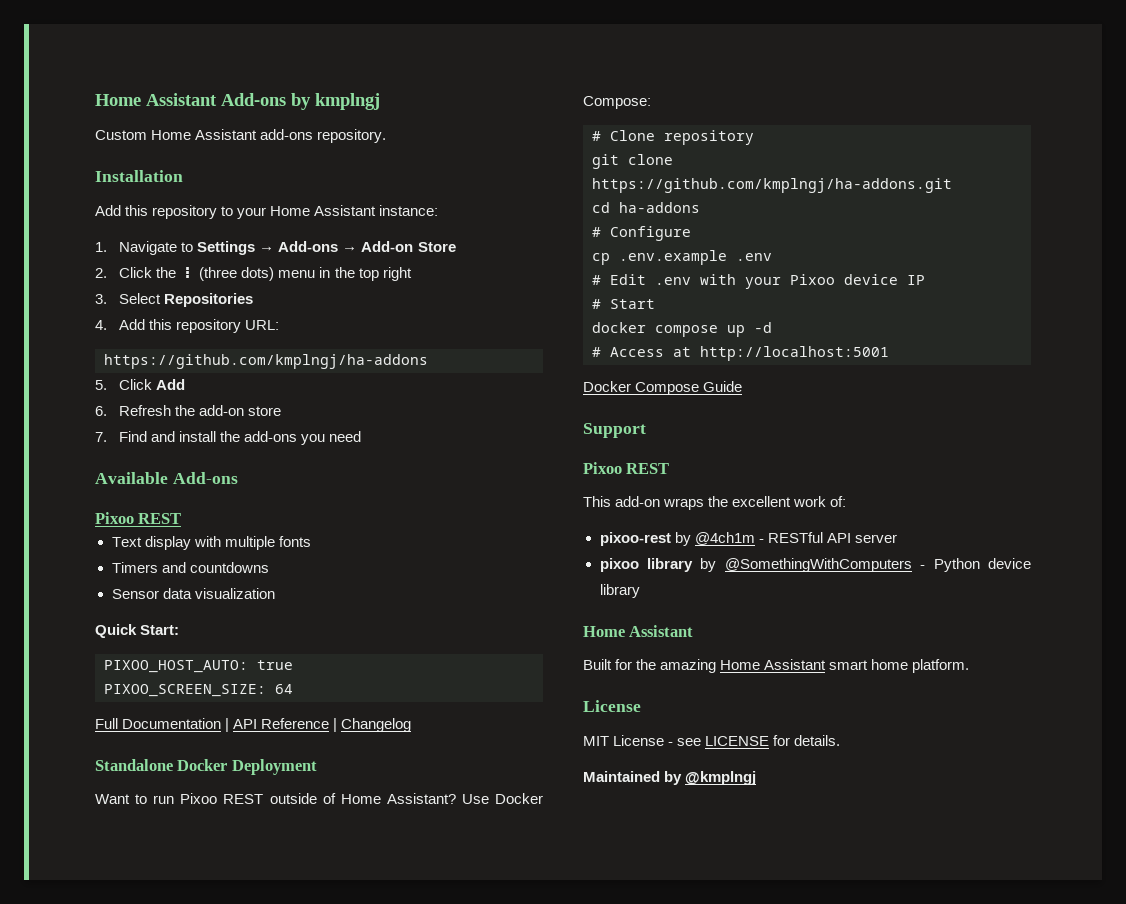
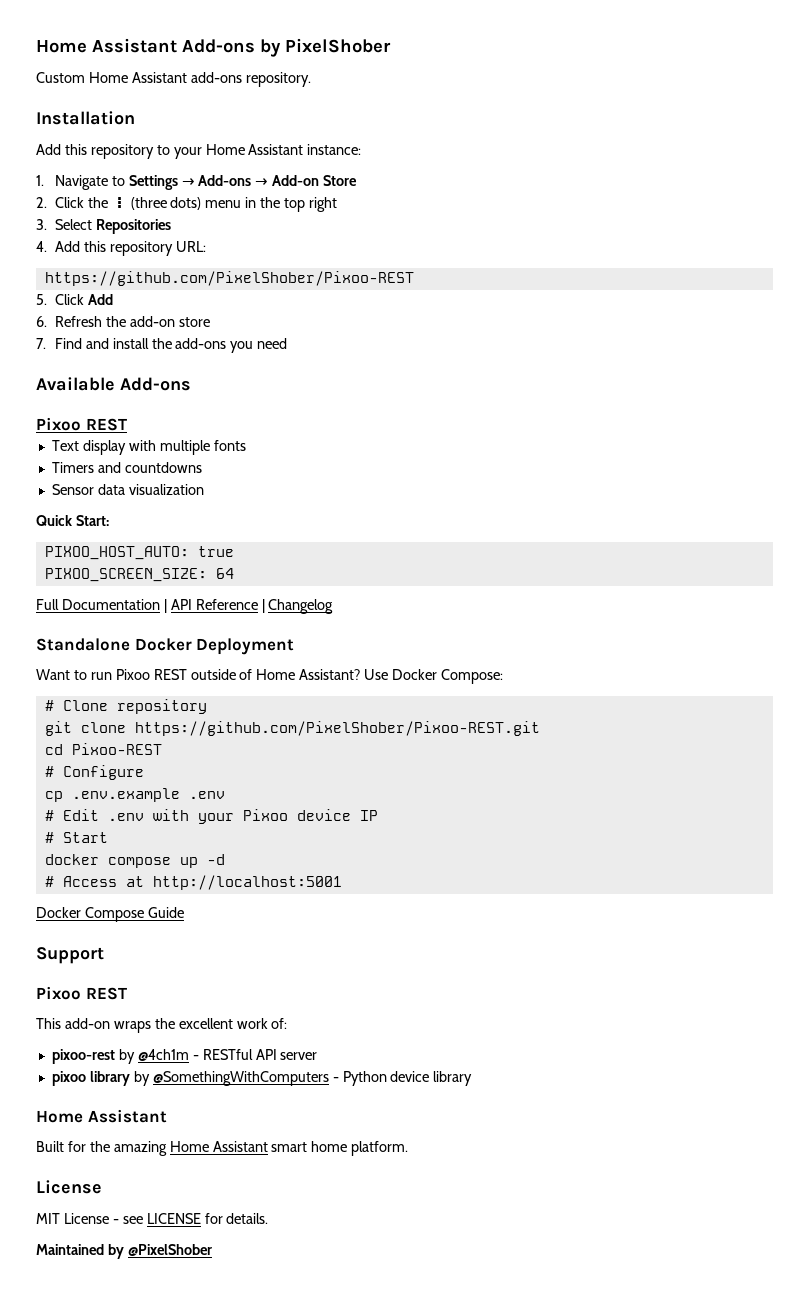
[315,93,380,110] kmplngj -> [285,38,391,53] PixelShober
[104,354,428,369] https://github.com/kmplngj/ha-addons -> [44,271,414,286] https://github.com/PixelShober/Pixoo-REST
[592,178,952,193] https://github.com/kmplngj/ha-addons.git -> [134,721,540,736] https://github.com/PixelShober/Pixoo-REST.git
[619,202,700,213] ha-addons -> [71,743,162,755] Pixoo-REST
[685,771,757,785] @kmplngj -> [127,1244,212,1256] @PixelShober

